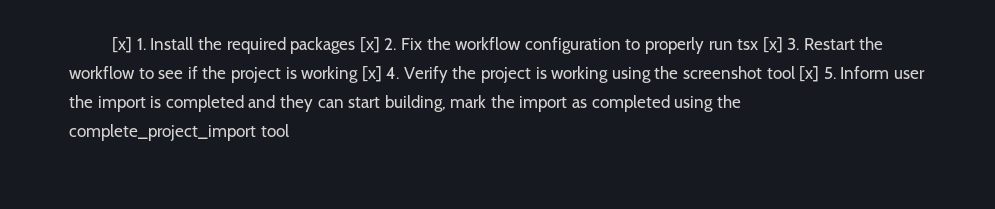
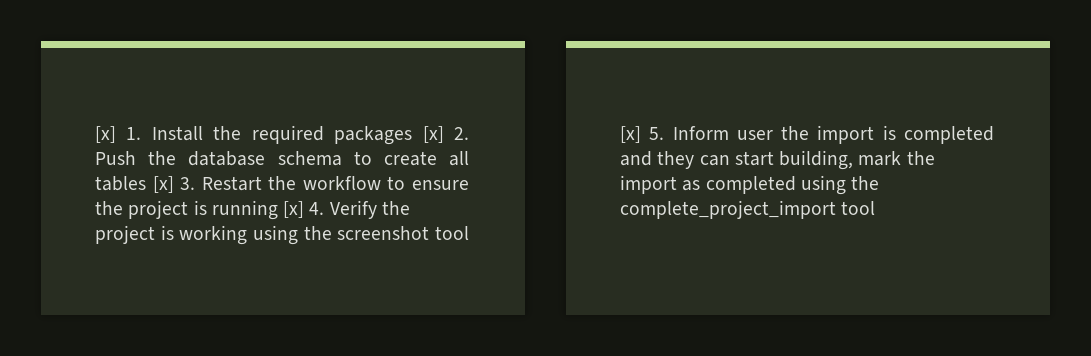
[400,37,759,54] Fix the workflow configuration to properly run tsx -> [95,151,469,166] [95,176,146,191] Push the database schema to create all tables
[158,66,359,83] see if the project is working -> [411,180,469,190] [95,200,278,220] ensure the project is running

